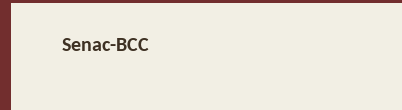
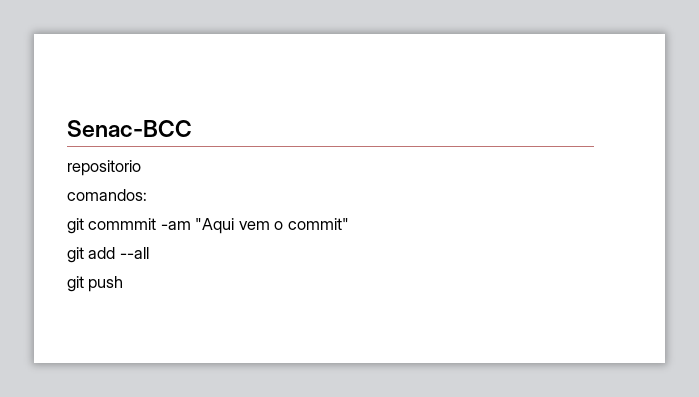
(149, 44) none -> [67,160,141,176] [67,189,147,201] [67,218,349,234] [67,247,149,263] [67,276,124,292] // repositorio // comandos: // git commmit -am "Aqui vem o commit" // git add --all // git push

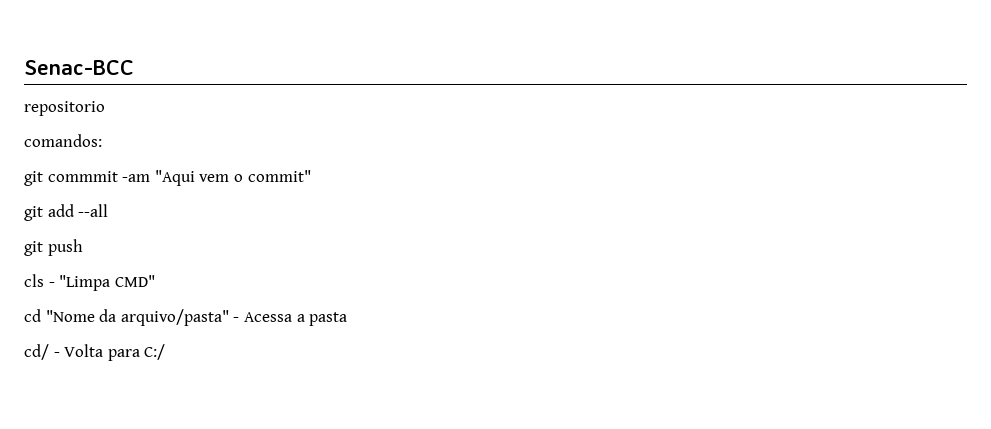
(124, 284) none -> [24,274,155,291] [24,309,348,326] [24,344,166,361] // cls - "Limpa CMD" // cd "Nome da arquivo/pasta" - Acessa a pasta // cd/ - Volta para C:/

